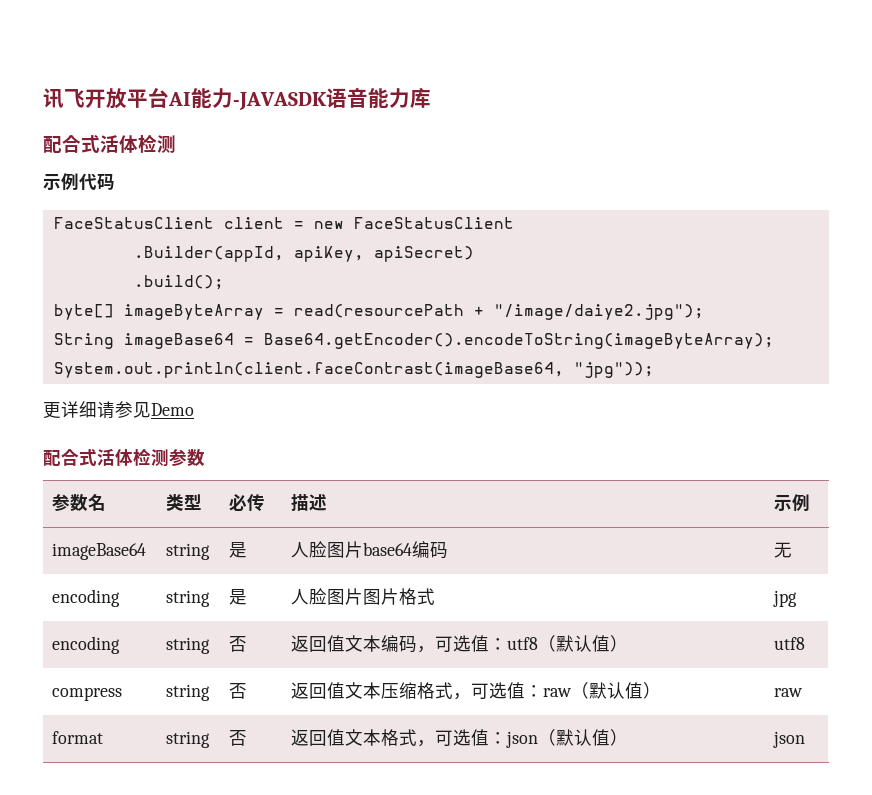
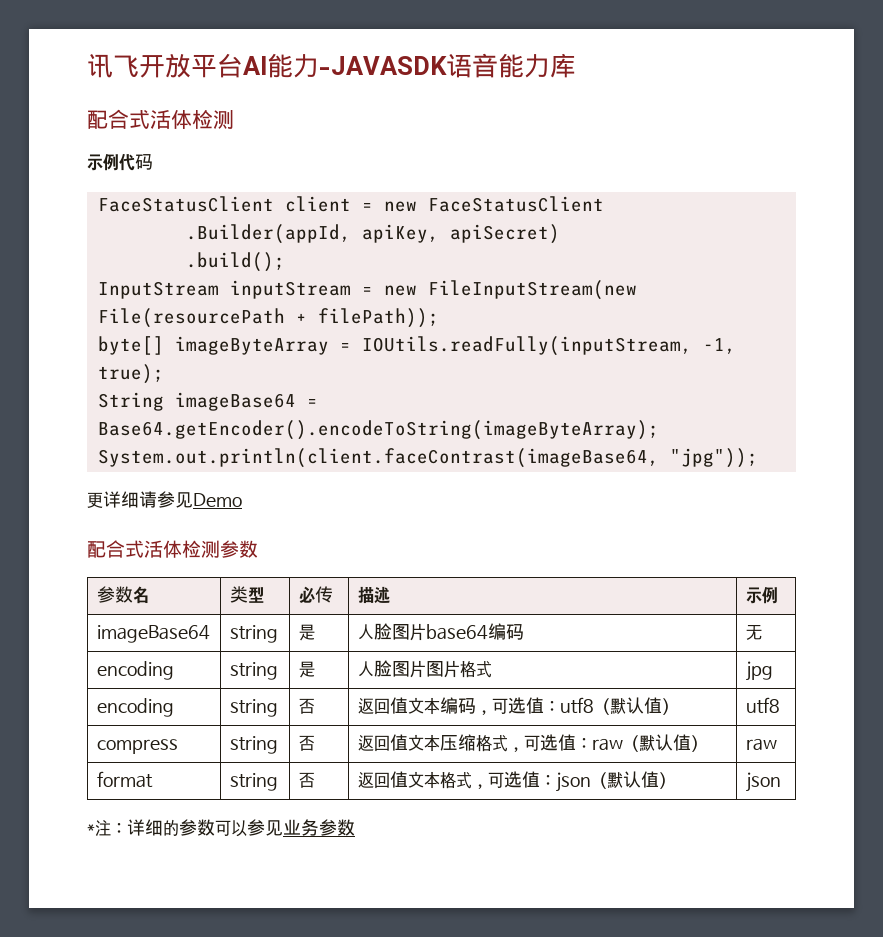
(224, 282) none -> [97,280,637,300] [97,308,439,328] // InputStream inputStream = new FileInputStream(new File(resourcePath + filePath));
[293,304,704,320] read(resourcePath + "/image/daiye2.jpg"); -> [361,336,736,356] [97,364,164,384] IOUtils.readFully(inputStream, -1, true);
(806, 739) none -> [87,819,355,837] // *注：详细的参数可以参见业务参数

